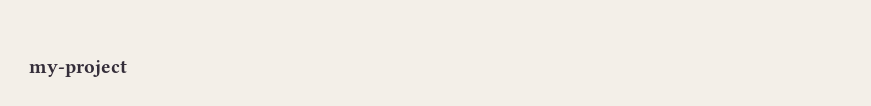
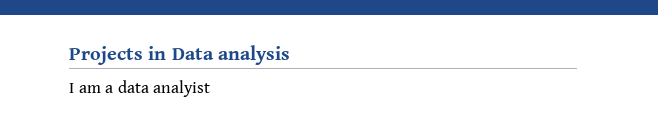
[29,60,127,77] my-project -> [69,45,290,65] [69,80,211,97] Projects in Data analysis // I am a data analyist

